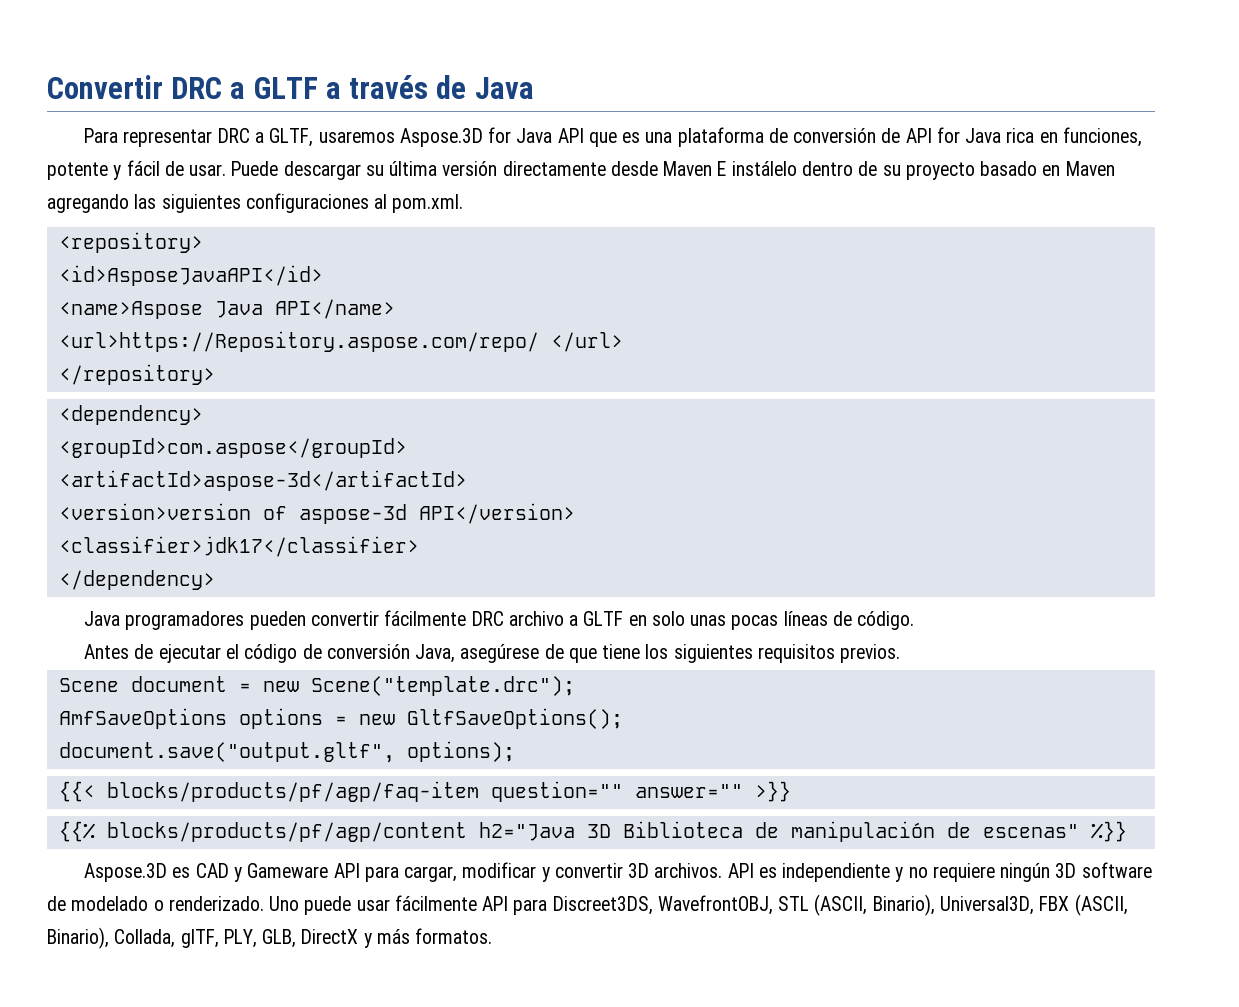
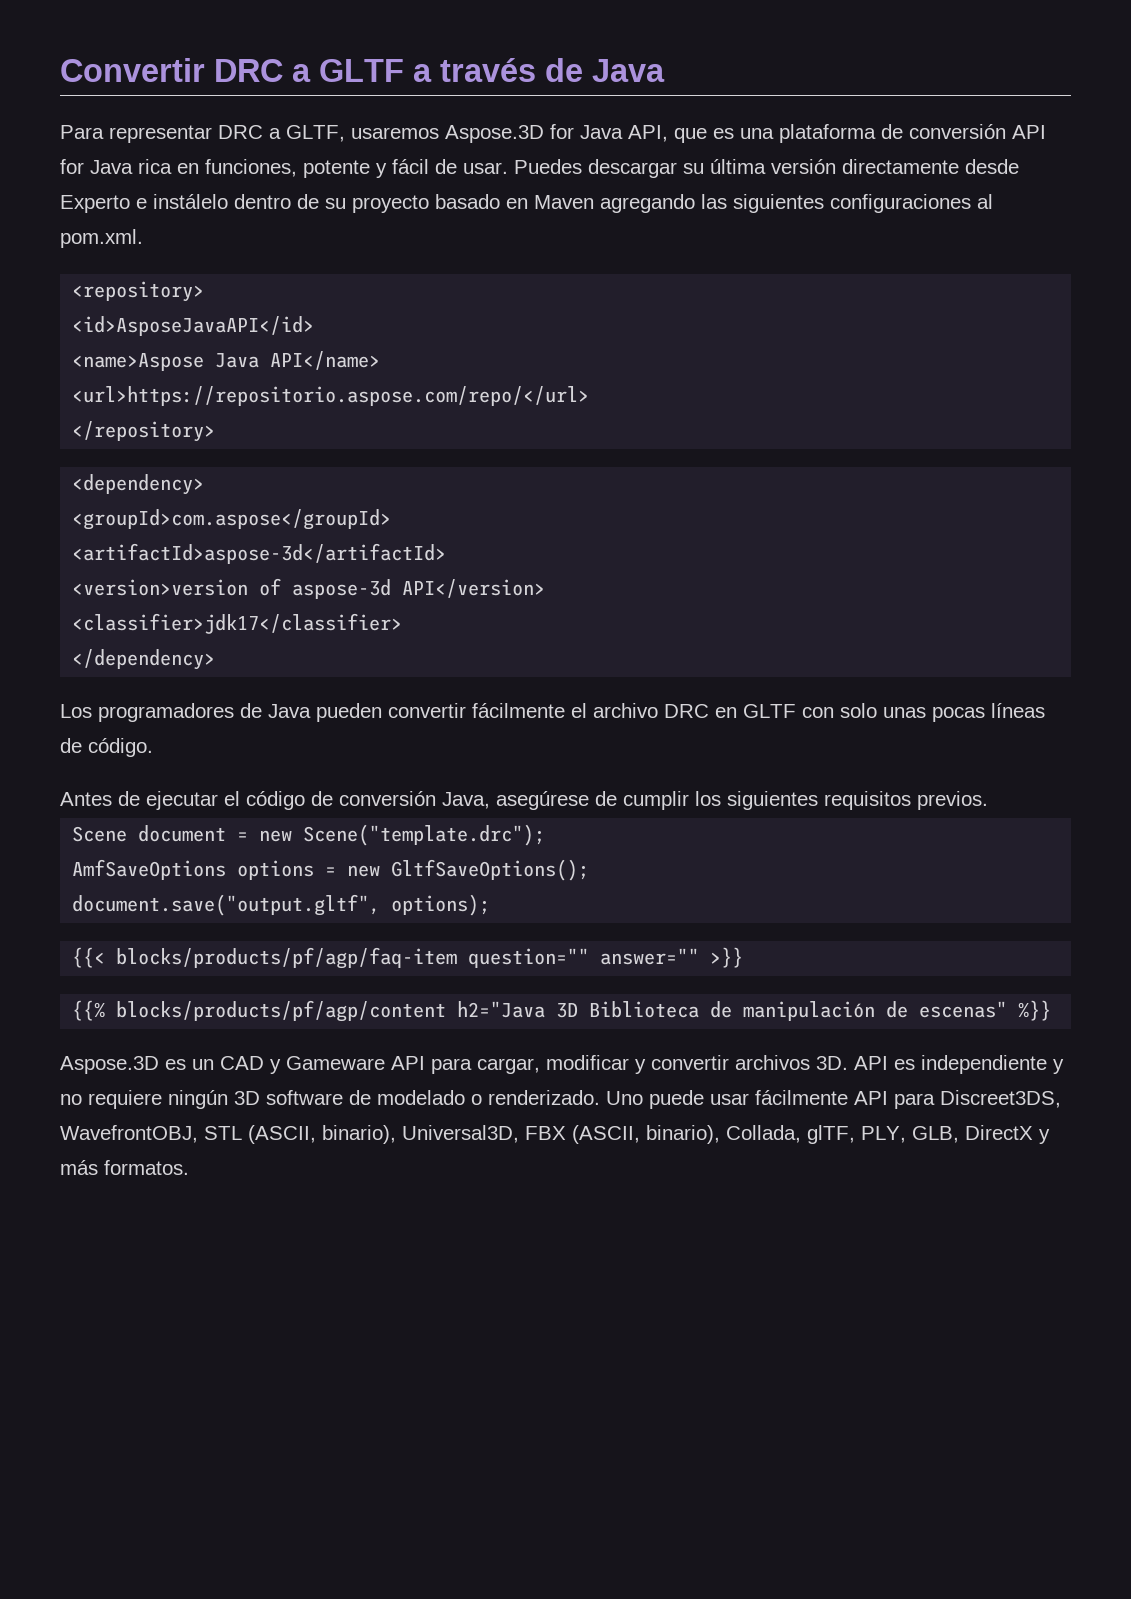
[557,128,584,143] API -> [628,125,668,142] API,
[881,128,901,143] de -> (1006, 131) none
[231,161,279,176] Puede -> [514,159,582,174] Puedes
[663,161,727,176] Maven E -> [60,195,147,213] Experto e
[58,331,623,352] <url>https://Repository.aspose.com/repo/ </url> -> [72,386,590,406] <url>https://repositorio.aspose.com/repo/</url>
[84,610,647,630] Java programadores pueden convertir fácilmente DRC archivo a GLTF en -> [60,703,834,722] Los programadores de Java pueden convertir fácilmente el archivo DRC en GLTF con
[568,644,641,663] que tiene -> [623,791,689,810] cumplir
(191, 872) none -> [192,1059,214,1070] un
[628,863,723,878] 3D archivos. -> [735,1055,848,1070] archivos 3D.
[872,894,935,916] Binario), -> [322,1125,396,1144] binario),
[47,927,109,949] Binario), -> [646,1125,720,1144] binario),

